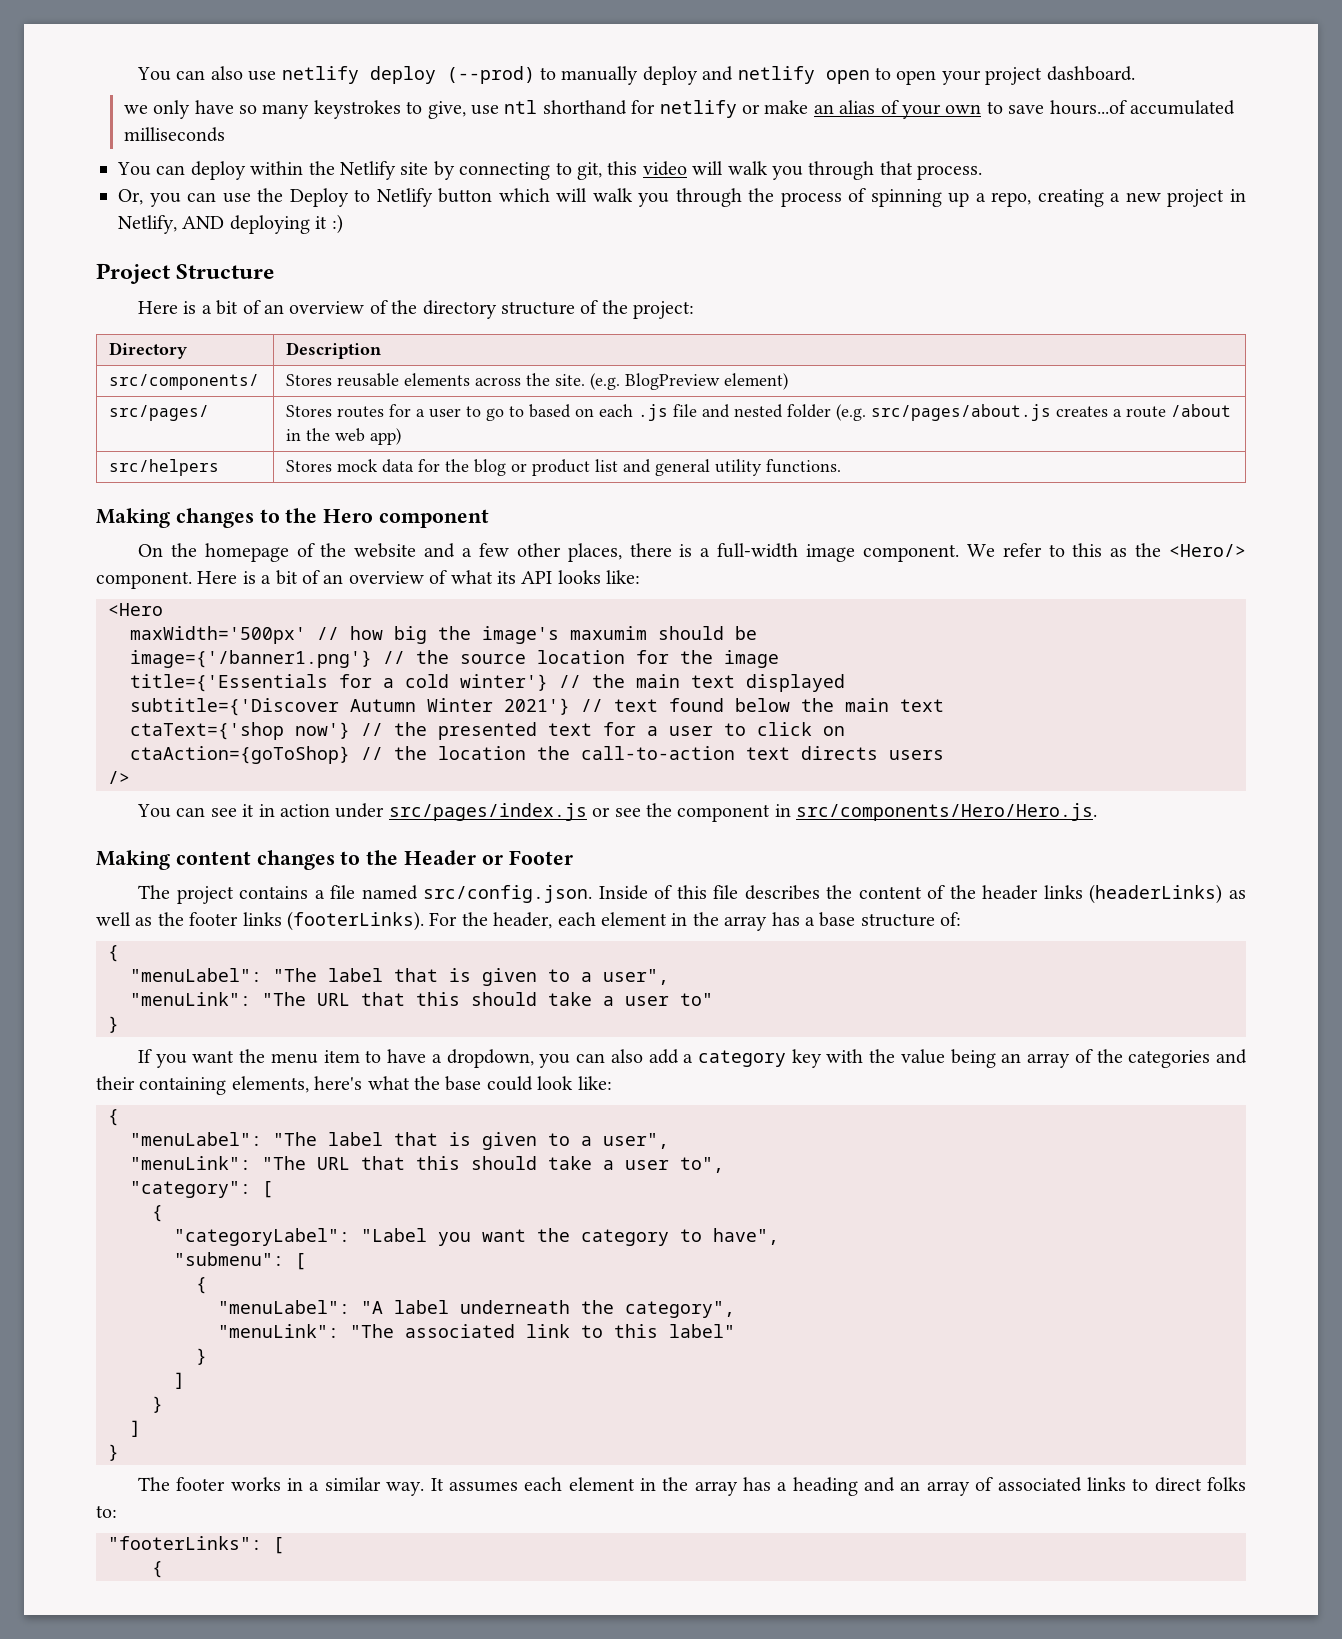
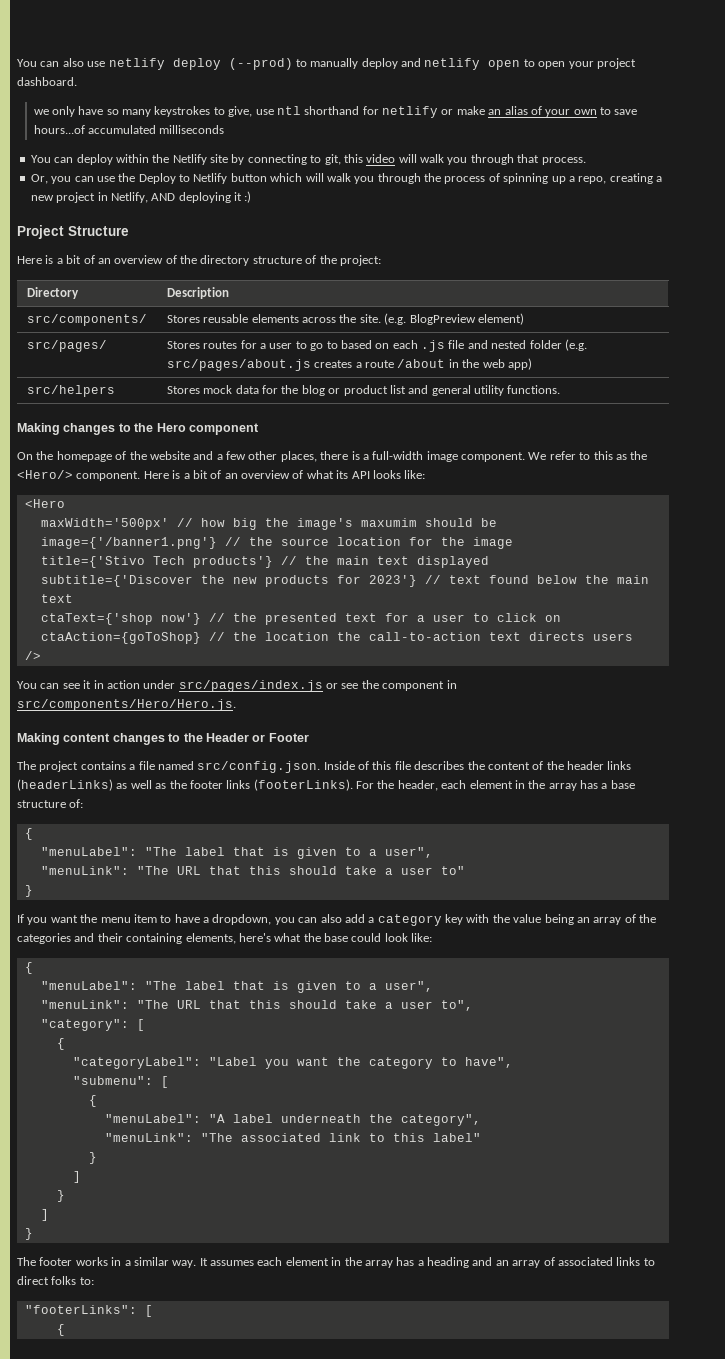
[130,674,548,692] title={'Essentials for a cold winter'} -> [40,556,273,568] title={'Stivo Tech products'}
[350,698,570,715] Autumn Winter 2021'} -> [200,575,417,587] the new products for 2023'}

